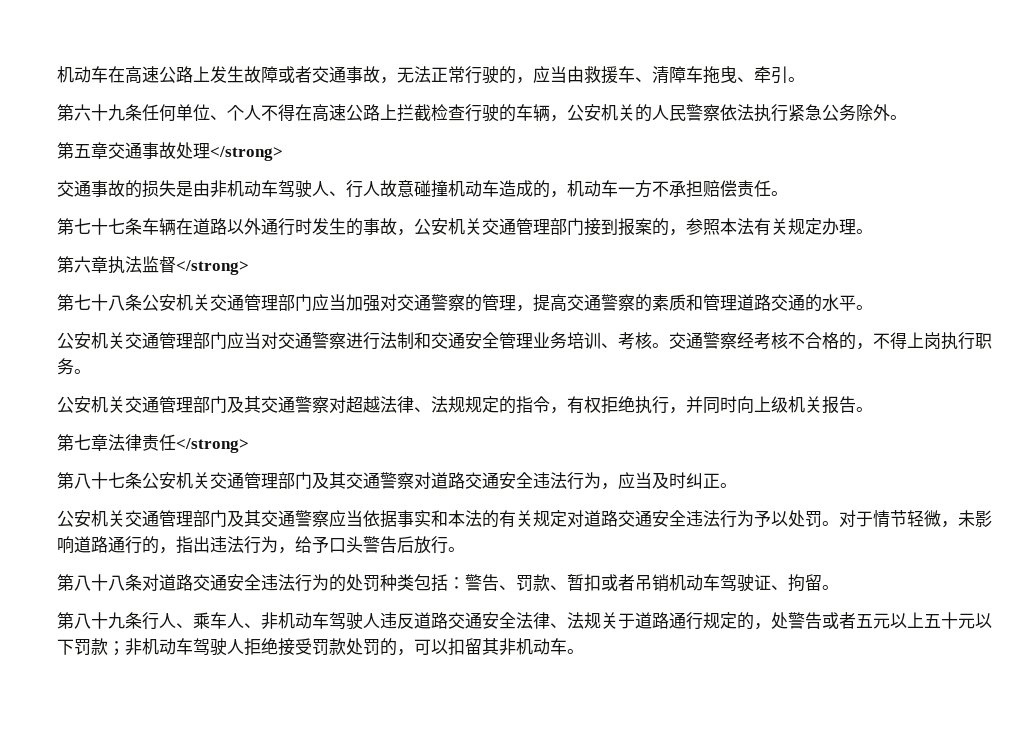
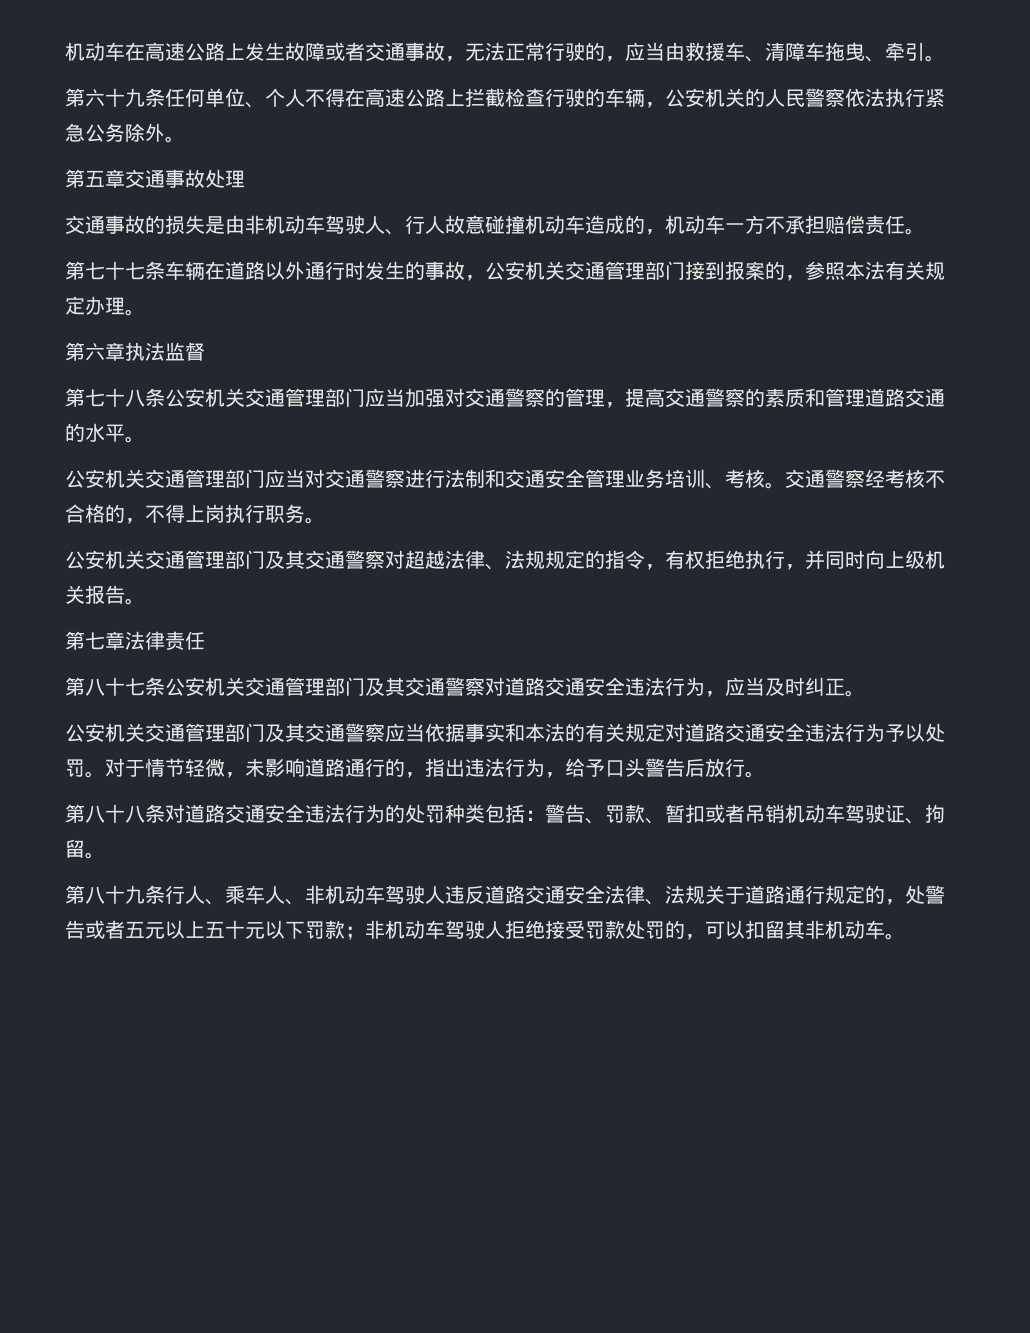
[210,146,283,161] </strong> -> (245, 179) none
[176,260,249,275] </strong> -> (205, 351) none
[176,438,249,453] </strong> -> (205, 640) none

